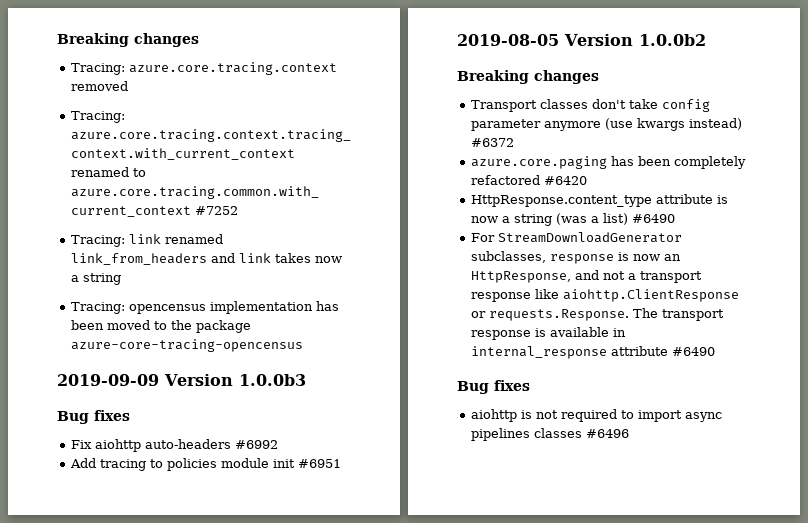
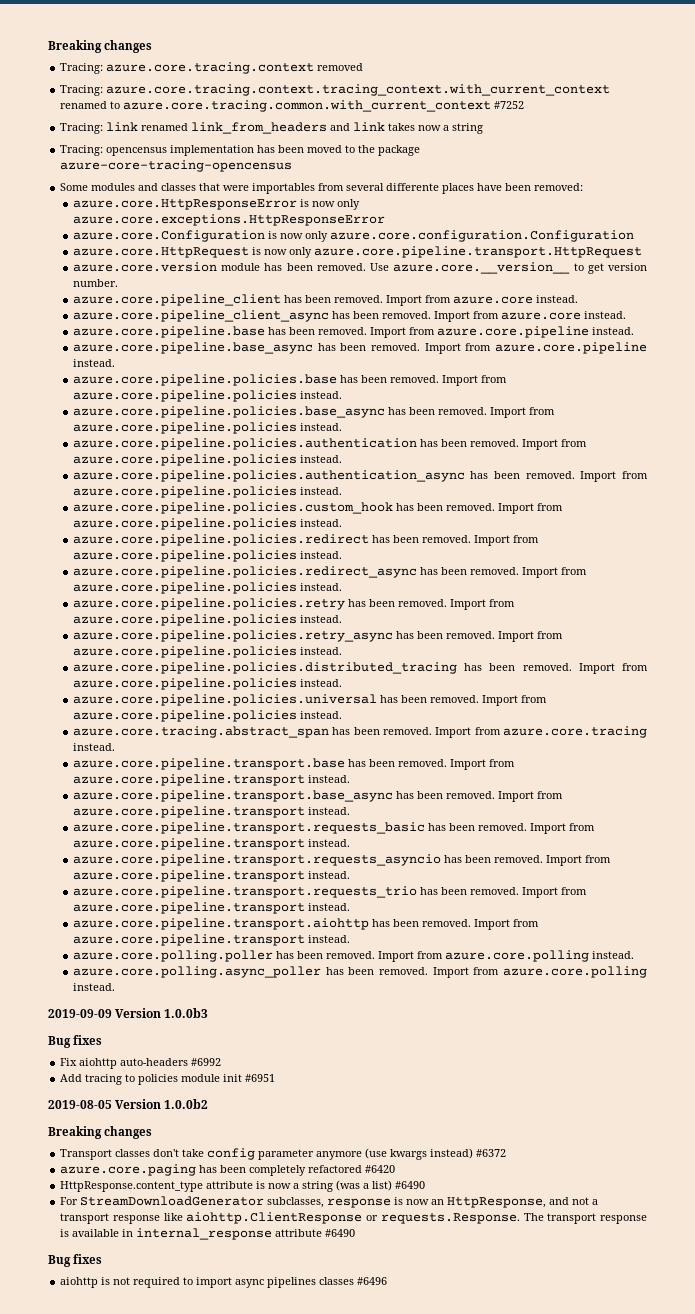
(303, 345) none -> [60,183,584,194] [72,199,360,210] [72,214,385,226] [72,230,634,242] [72,246,642,258] [72,262,648,274] [72,279,118,287] [72,294,578,306] [72,310,626,322] [72,326,634,338] [72,342,647,354] [72,359,115,367] [72,374,507,386] [72,390,342,402] [72,406,555,418] [72,422,342,434] [72,438,587,450] [72,454,342,466] [72,470,648,482] [72,486,342,498] [72,502,563,514] [72,518,342,530] [72,534,539,546] [72,550,342,562] [72,566,587,578] [72,582,342,594] [72,598,515,610] [72,614,342,626] [72,630,563,642] [72,646,342,658] [72,662,648,674] [72,678,342,690] [72,694,547,706] [72,710,342,722] [72,726,648,738] [72,743,115,751] [72,758,515,770] [72,774,350,786] [72,790,563,802] [72,806,350,818] [72,822,595,834] [72,838,350,850] [72,854,611,866] [72,870,350,882] [72,886,587,898] [72,902,350,914] [72,918,539,930] [72,934,350,946] [72,950,634,962] [72,966,647,978] [72,983,115,991] // Some modules and classes that were importables from several differente places have been removed: // azure.core.HttpResponseError is now only azure.core.exceptions.HttpResponseError // azure.core.Configuration is now only azure.core.configuration.Configuration // azure.core.HttpRequest is now only azure.core.pipeline.transport.HttpRequest // azure.core.version module has been removed. Use azure.core.__version__ to get version number. // azure.core.pipeline_client has been removed. Import from azure.core instead. // azure.core.pipeline_client_async has been removed. Import from azure.core instead. // azure.core.pipeline.base has been removed. Import from azure.core.pipeline instead. // azure.core.pipeline.base_async has been removed. Import from azure.core.pipeline instead. // azure.core.pipeline.policies.base has been removed. Import from azure.core.pipeline.policies instead. // azure.core.pipeline.policies.base_async has been removed. Import from azure.core.pipeline.policies instead. // azure.core.pipeline.policies.authentication has been removed. Import from azure.core.pipeline.policies instead. // azure.core.pipeline.policies.authentication_async has been removed. Import from azure.core.pipeline.policies instead. // azure.core.pipeline.policies.custom_hook has been removed. Import from azure.core.pipeline.policies instead. // azure.core.pipeline.policies.redirect has been removed. Import from azure.core.pipeline.policies instead. // azure.core.pipeline.policies.redirect_async has been removed. Import from azure.core.pipeline.policies instead. // azure.core.pipeline.policies.retry has been removed. Import from azure.core.pipeline.policies instead. // azure.core.pipeline.policies.retry_async has been removed. Import from azure.core.pipeline.policies instead. // azure.core.pipeline.policies.distributed_tracing has been removed. Import from azure.core.pipeline.policies instead. // azure.core.pipeline.policies.universal has been removed. Import from azure.core.pipeline.policies instead. // azure.core.tracing.abstract_span has been removed. Import from azure.core.tracing instead. // azure.core.pipeline.transport.base has been removed. Import from azure.core.pipeline.transport instead. // azure.core.pipeline.transport.base_async has been removed. Import from azure.core.pipeline.transport instead. // azure.core.pipeline.transport.requests_basic has been removed. Import from azure.core.pipeline.transport instead. // azure.core.pipeline.transport.requests_asyncio has been removed. Import from azure.core.pipeline.transport instead. // azure.core.pipeline.transport.requests_trio has been removed. Import from azure.core.pipeline.transport instead. // azure.core.pipeline.transport.aiohttp has been removed. Import from azure.core.pipeline.transport instead. // azure.core.polling.poller has been removed. Import from azure.core.polling instead. // azure.core.polling.async_poller has been removed. Import from azure.core.polling instead.

